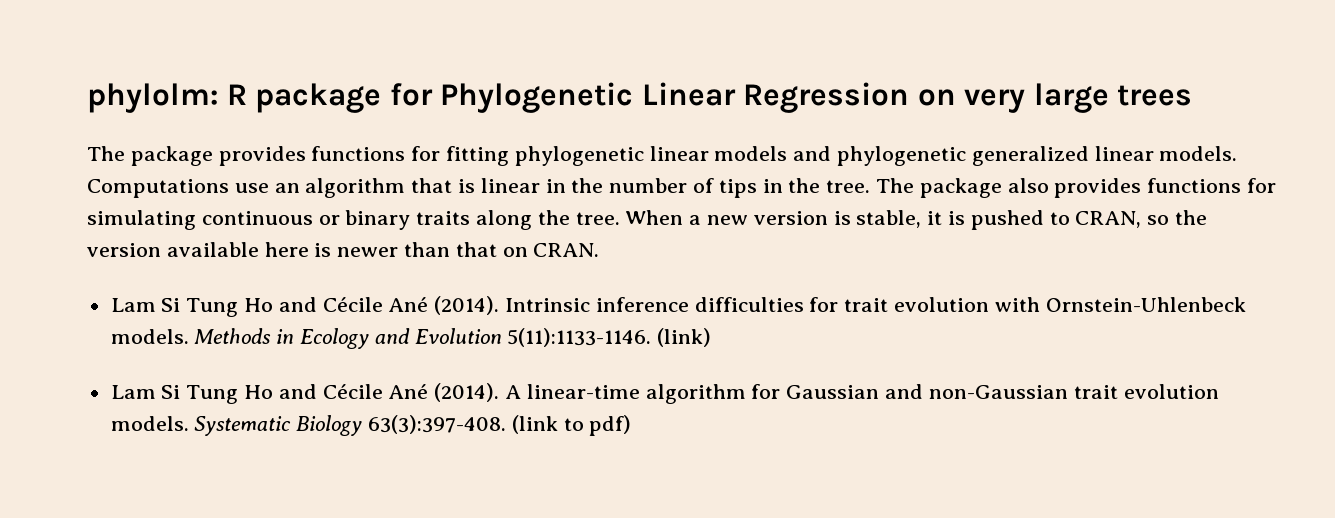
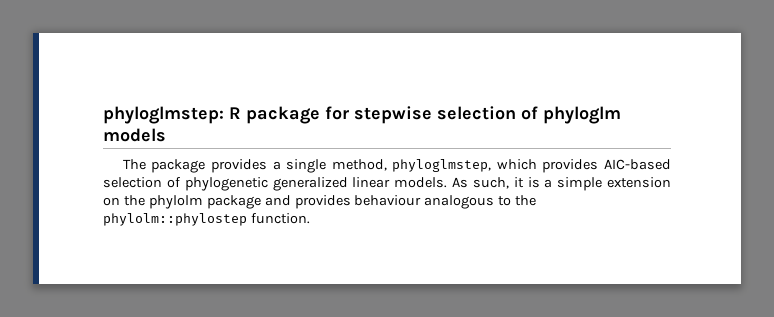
[87,83,218,113] phylolm: -> [103,106,224,124] phyloglmstep:
[440,82,1193,113] [87,146,1238,166] [87,178,1277,198] [87,210,1208,230] [87,242,600,257] [110,296,1246,317] [110,328,712,349] [110,383,1219,404] [110,415,632,436] Phylogenetic Linear Regression on very large trees // The package provides functions for fitting phylogenetic linear models and phylogenetic generalized linear models. Computations use an algorithm that is linear in the number of tips in the tree. The package also provides functions for simulating continuous or binary traits along the tree. When a new version is stable, it is pushed to CRAN, so the version available here is newer than that on CRAN. // Lam Si Tung Ho and Cécile Ané (2014). Intrinsic inference difficulties for trait evolution with Ornstein-Uhlenbeck models. Methods in Ecology and Evolution 5(11):1133-1146. (link) // Lam Si Tung Ho and Cécile Ané (2014). A linear-time algorithm for Gaussian and non-Gaussian trait evolution models. Systematic Biology 63(3):397-408. (link to pdf) -> [354,106,621,124] [103,128,166,142] [122,159,671,173] [103,177,671,191] [103,195,537,209] [103,213,310,226] stepwise selection of phyloglm models // The package provides a single method, phyloglmstep, which provides AIC-based selection of phylogenetic generalized linear models. As such, it is a simple extension on the phylolm package and provides behaviour analogous to the phylolm::phylostep function.

